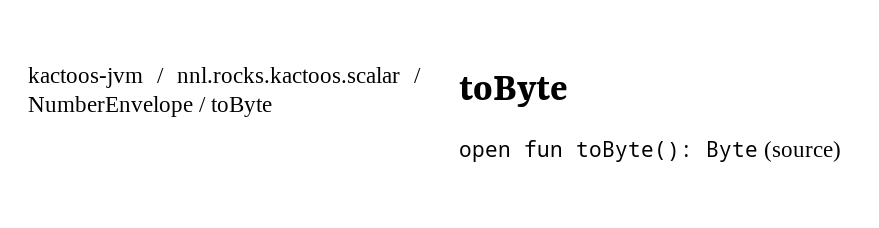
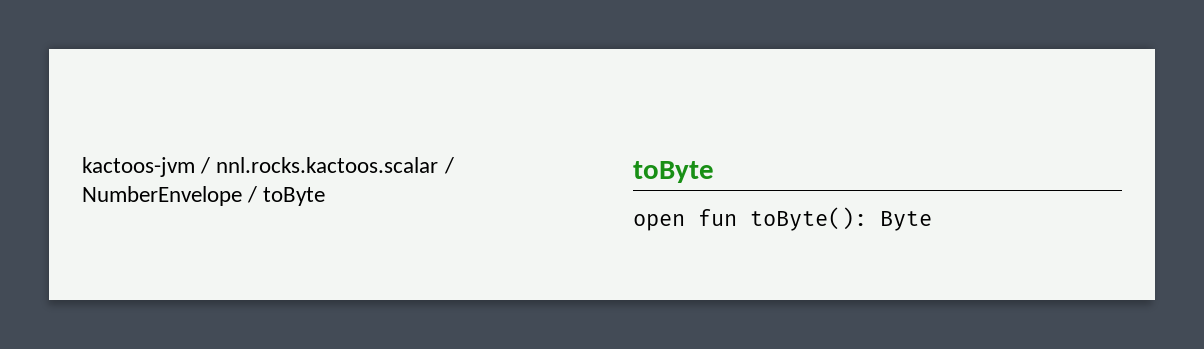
[764,141,842,162] (source) -> (932, 221) none

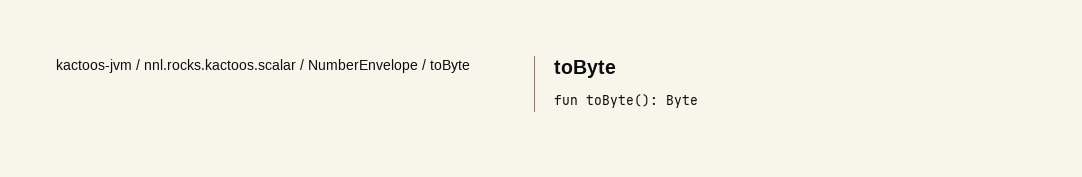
[633,214,685,231] open -> (616, 69) none

